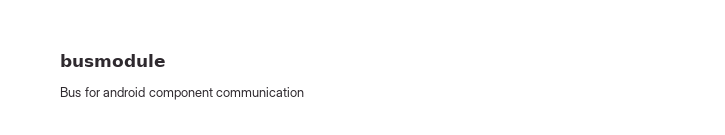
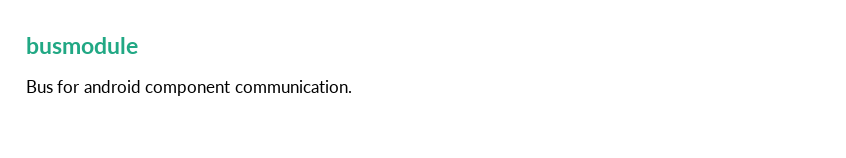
[216,87,305,97] communication -> [234,80,352,93] communication.

